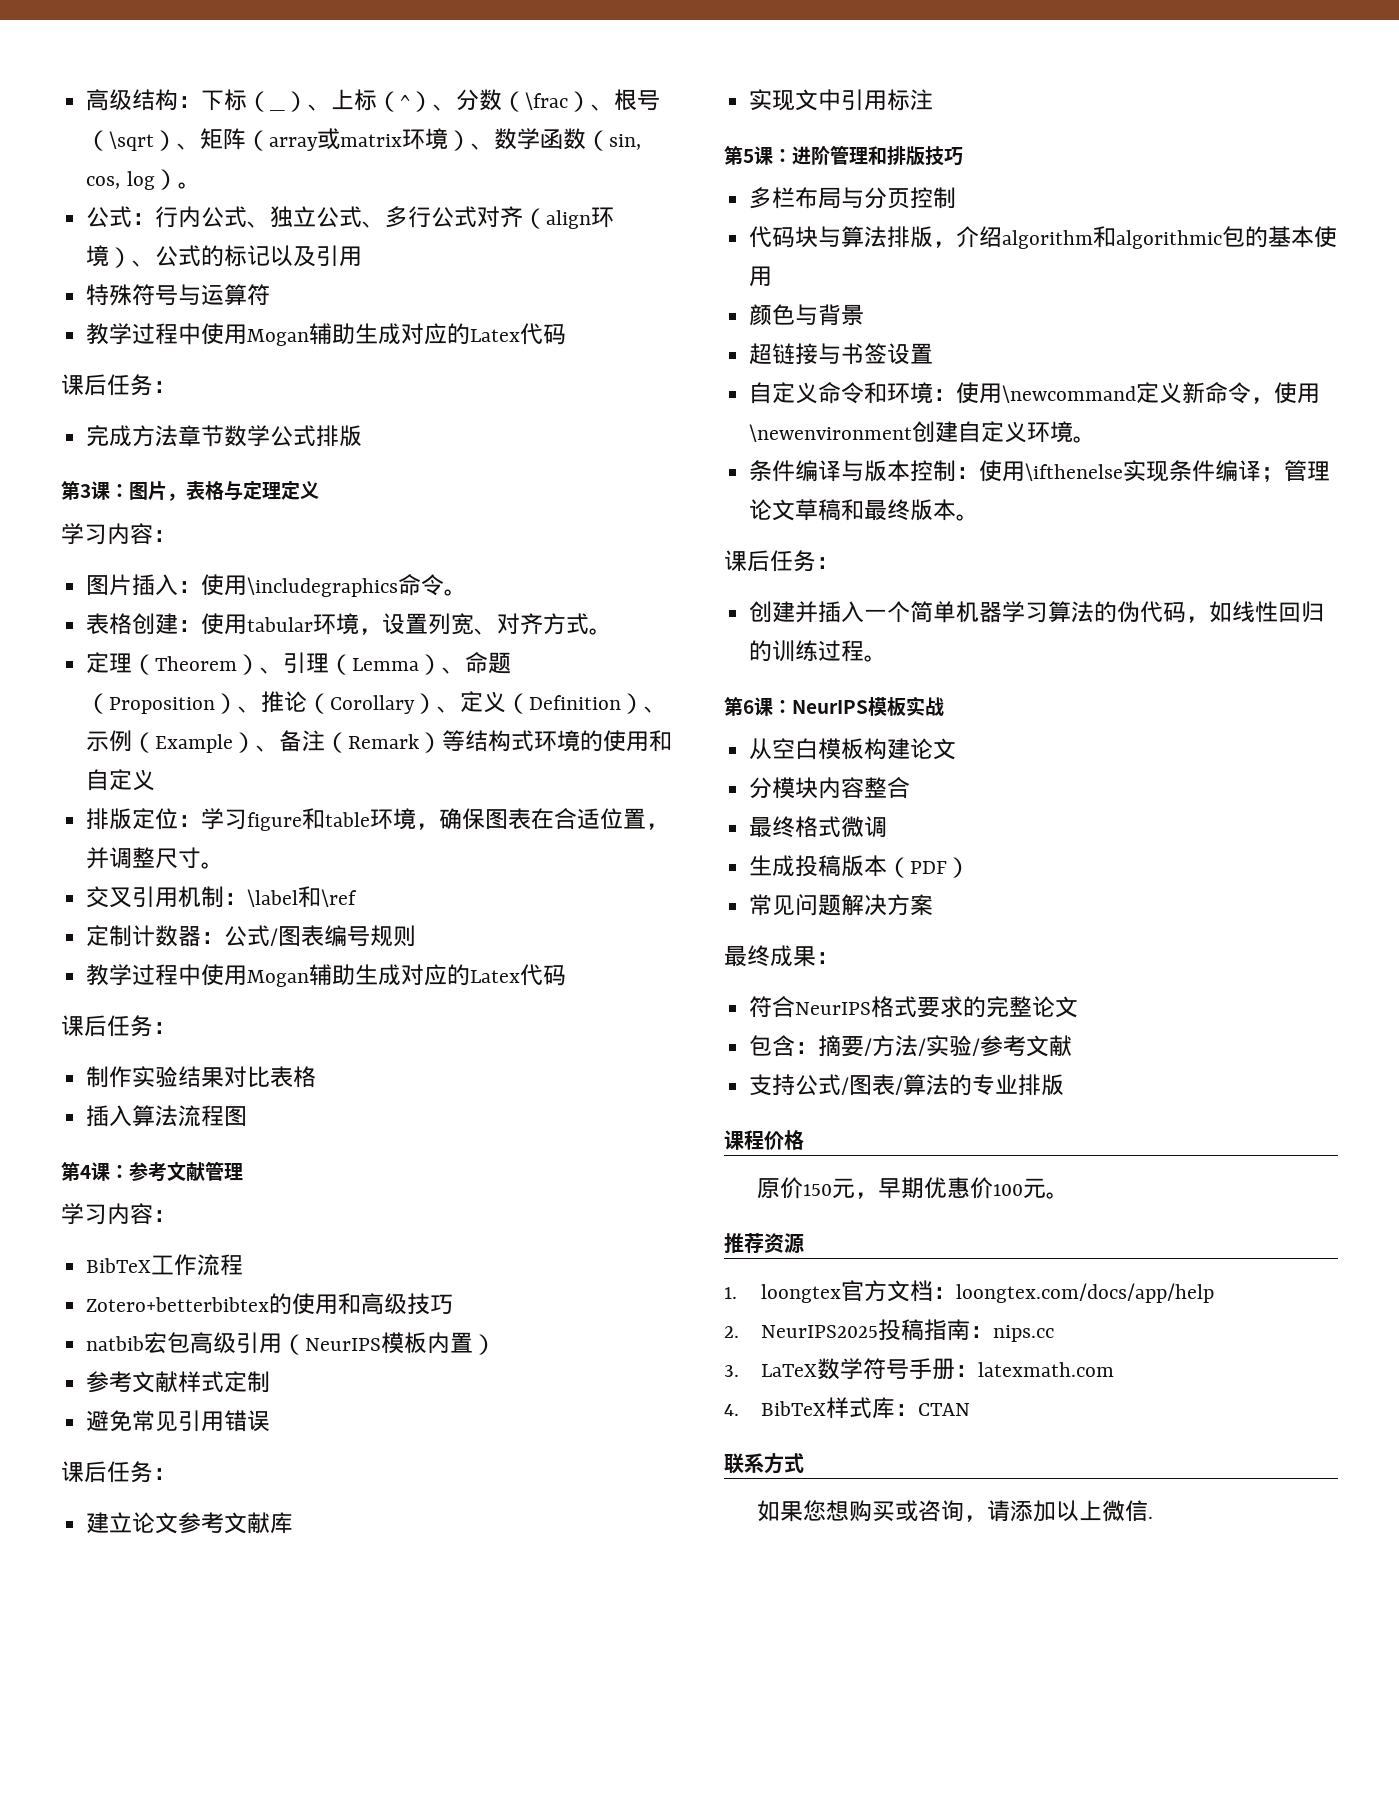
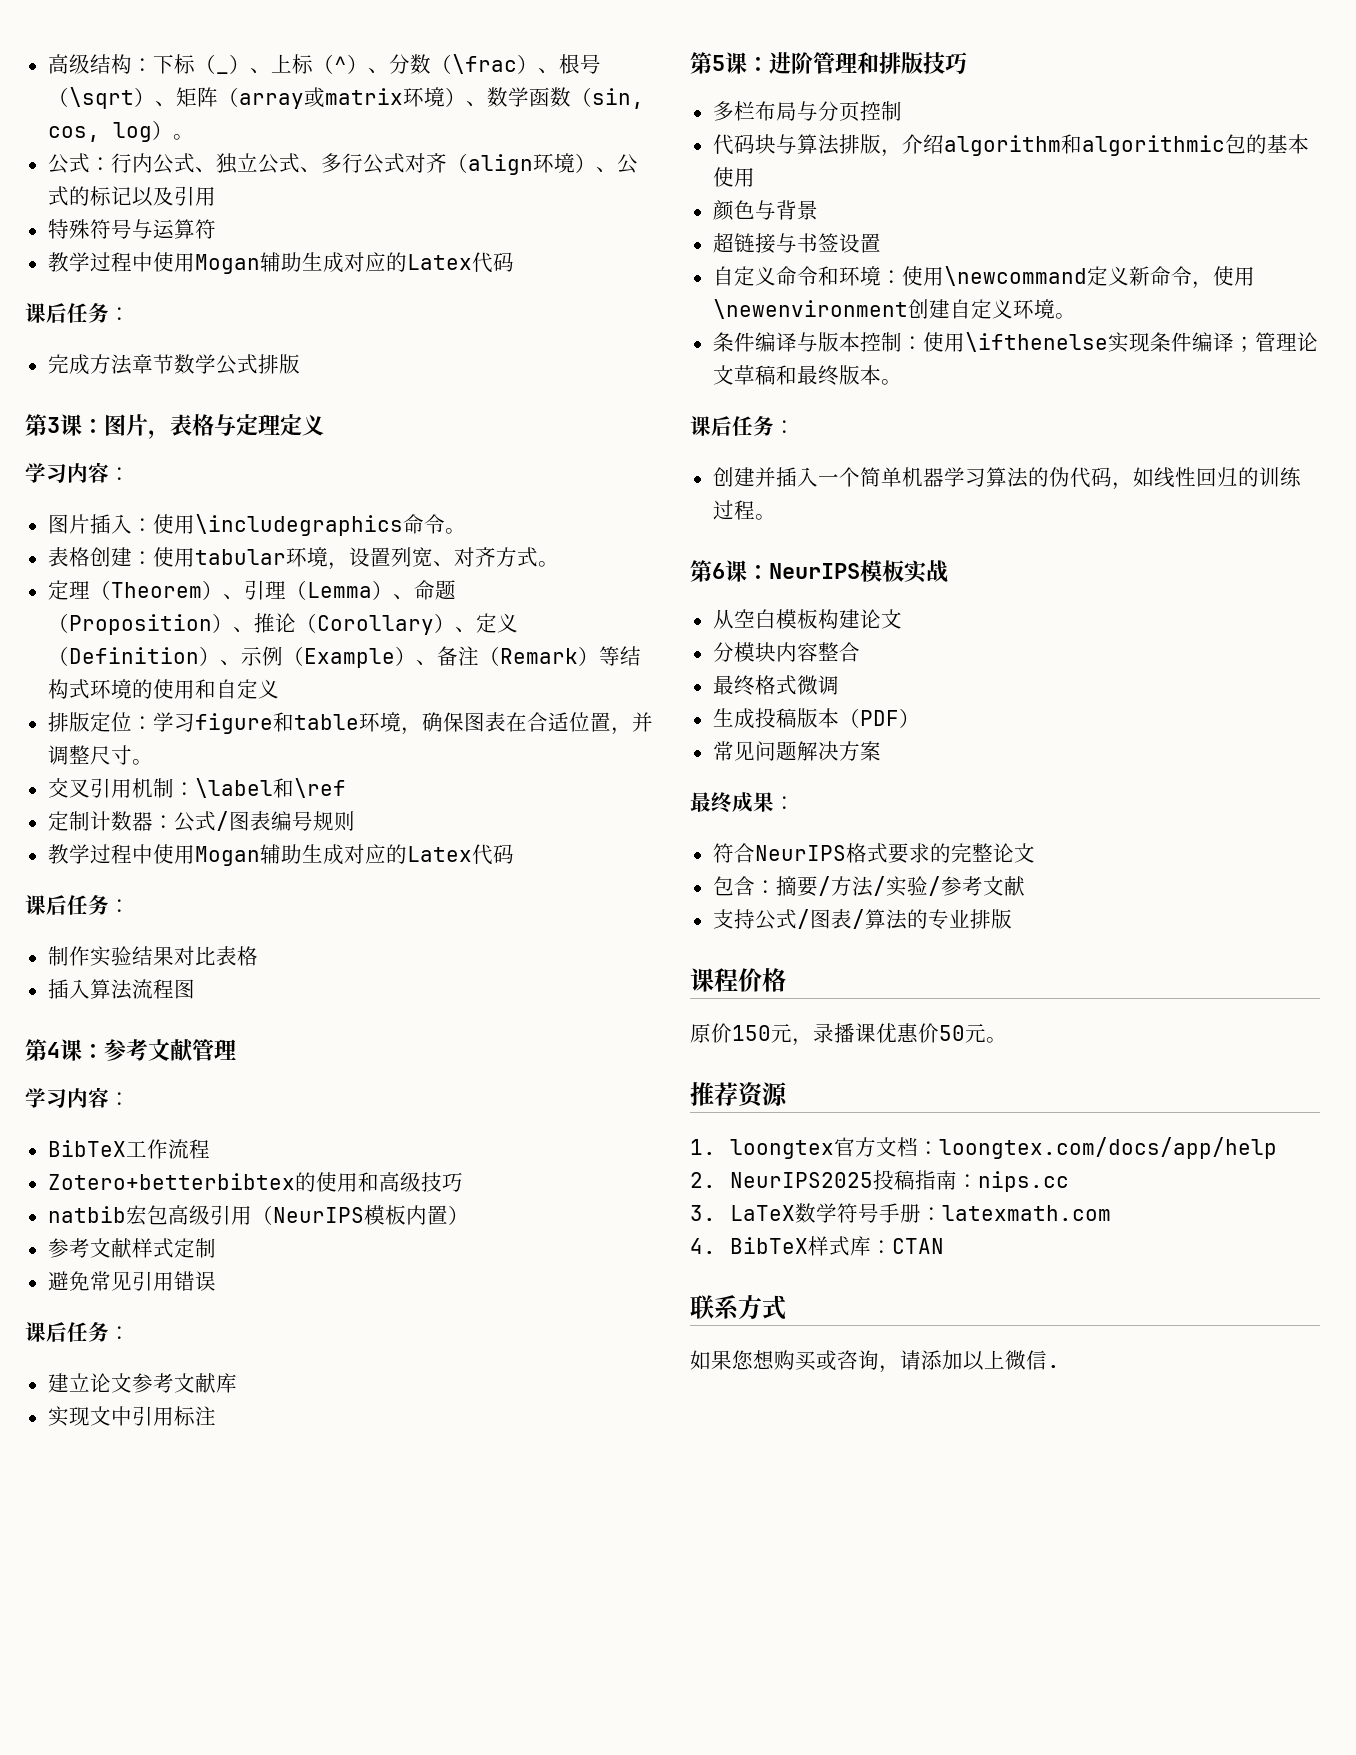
[878,1177,1024,1199] 早期优惠价100 -> [813,1023,965,1043] 录播课优惠价50

